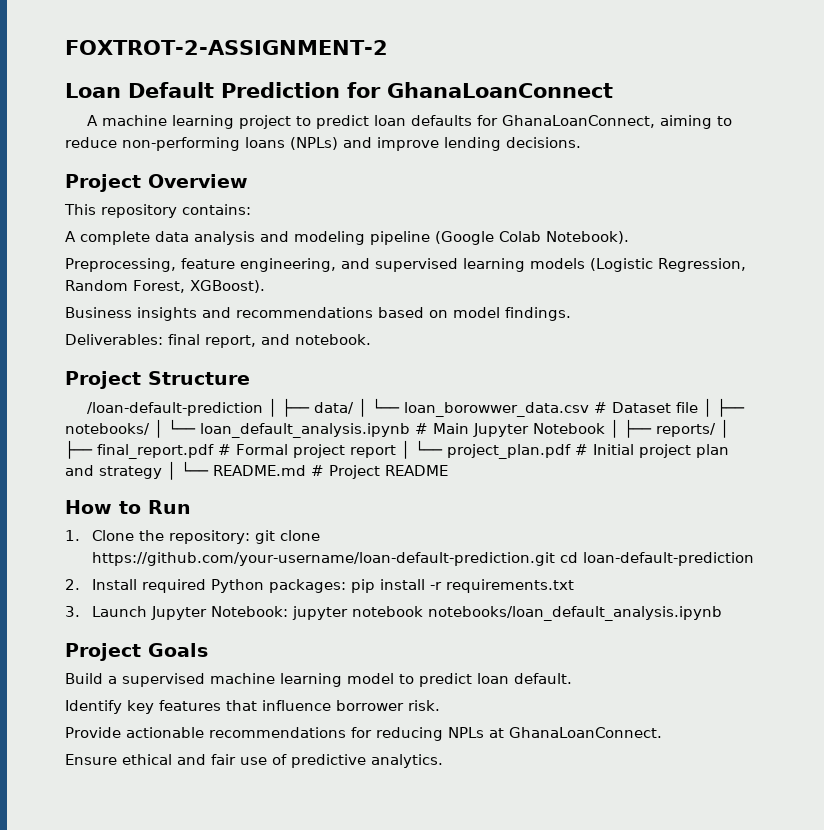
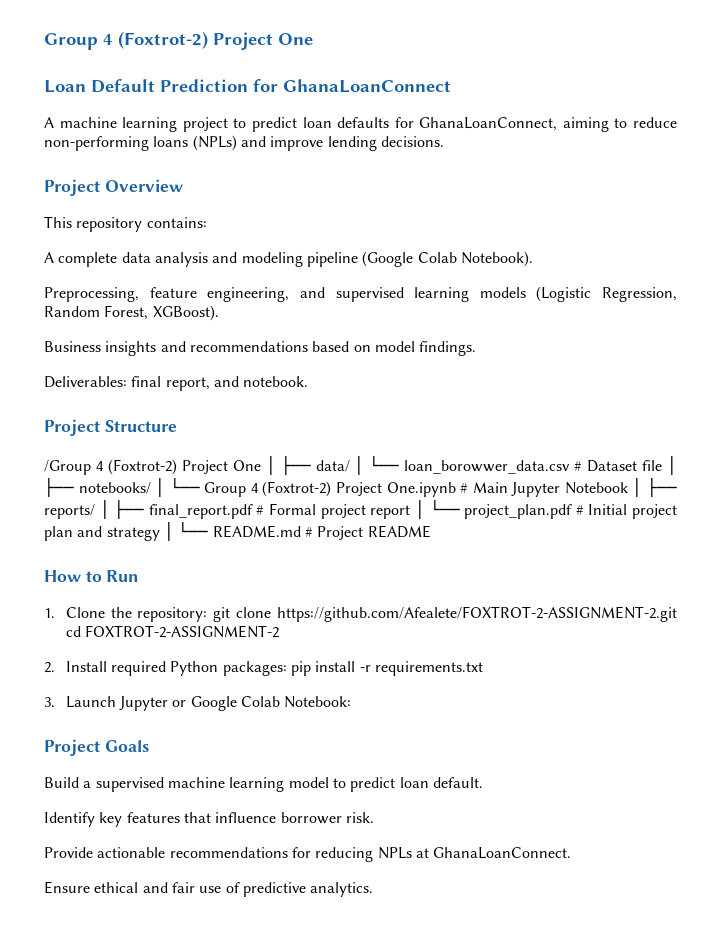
[65,40,388,55] FOXTROT-2-ASSIGNMENT-2 -> [44,31,313,50] Group 4 (Foxtrot-2) Project One
[86,402,263,416] /loan-default-prediction -> [44,459,261,475] /Group 4 (Foxtrot-2) Project One
[200,423,410,438] loan_default_analysis.ipynb -> [204,481,456,497] Group 4 (Foxtrot-2) Project One.ipynb
[91,552,754,566] https://github.com/your-username/loan-default-prediction.git cd loan-default-prediction -> [277,606,677,622] [65,625,280,638] https://github.com/Afealete/FOXTROT-2-ASSIGNMENT-2.git cd FOXTROT-2-ASSIGNMENT-2
[210,606,722,621] Notebook: jupyter notebook notebooks/loan_default_analysis.ipynb -> [172,696,352,711] or Google Colab Notebook:

